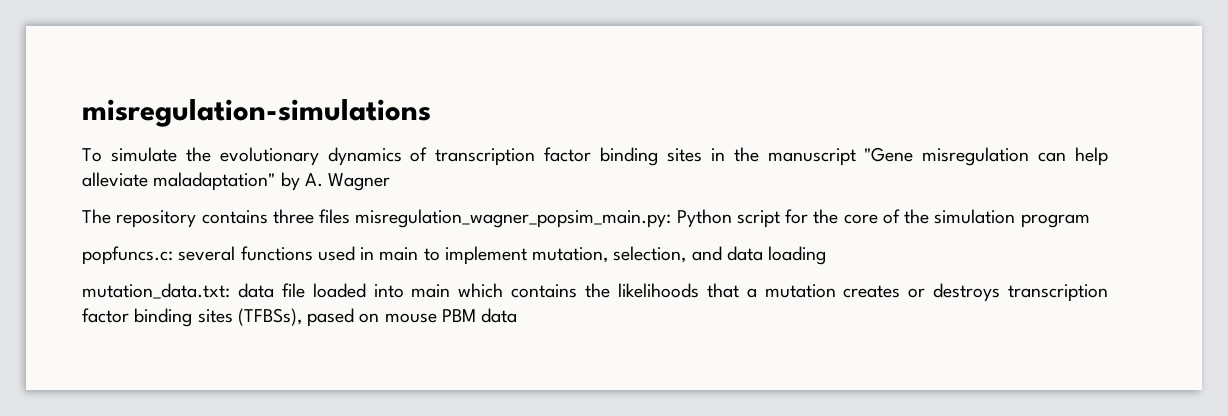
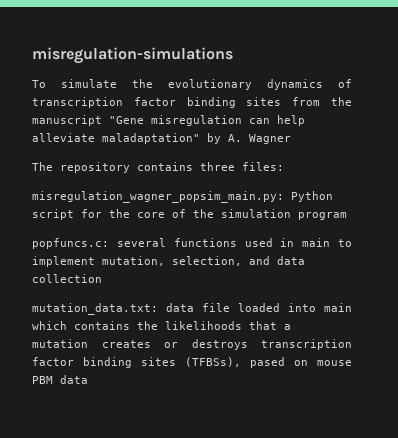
[710,148,725,161] in -> [292,97,321,106] from
[319,209,351,224] files -> [242,162,284,171] files: //
[768,246,827,265] loading -> [32,274,102,283] collection

